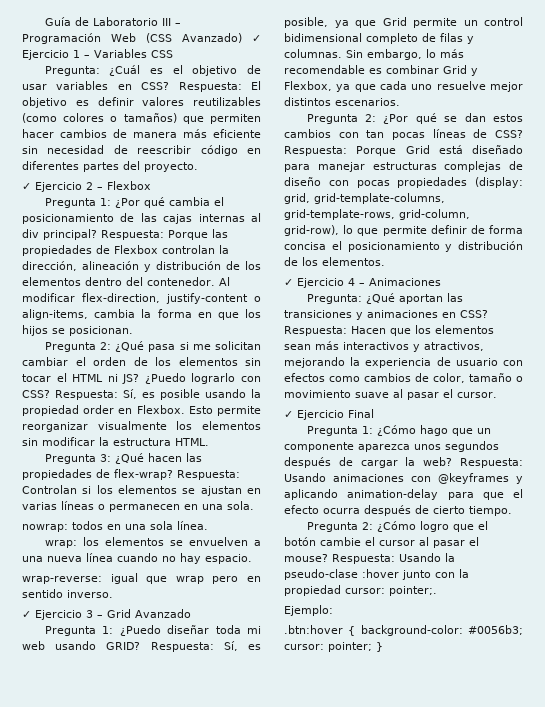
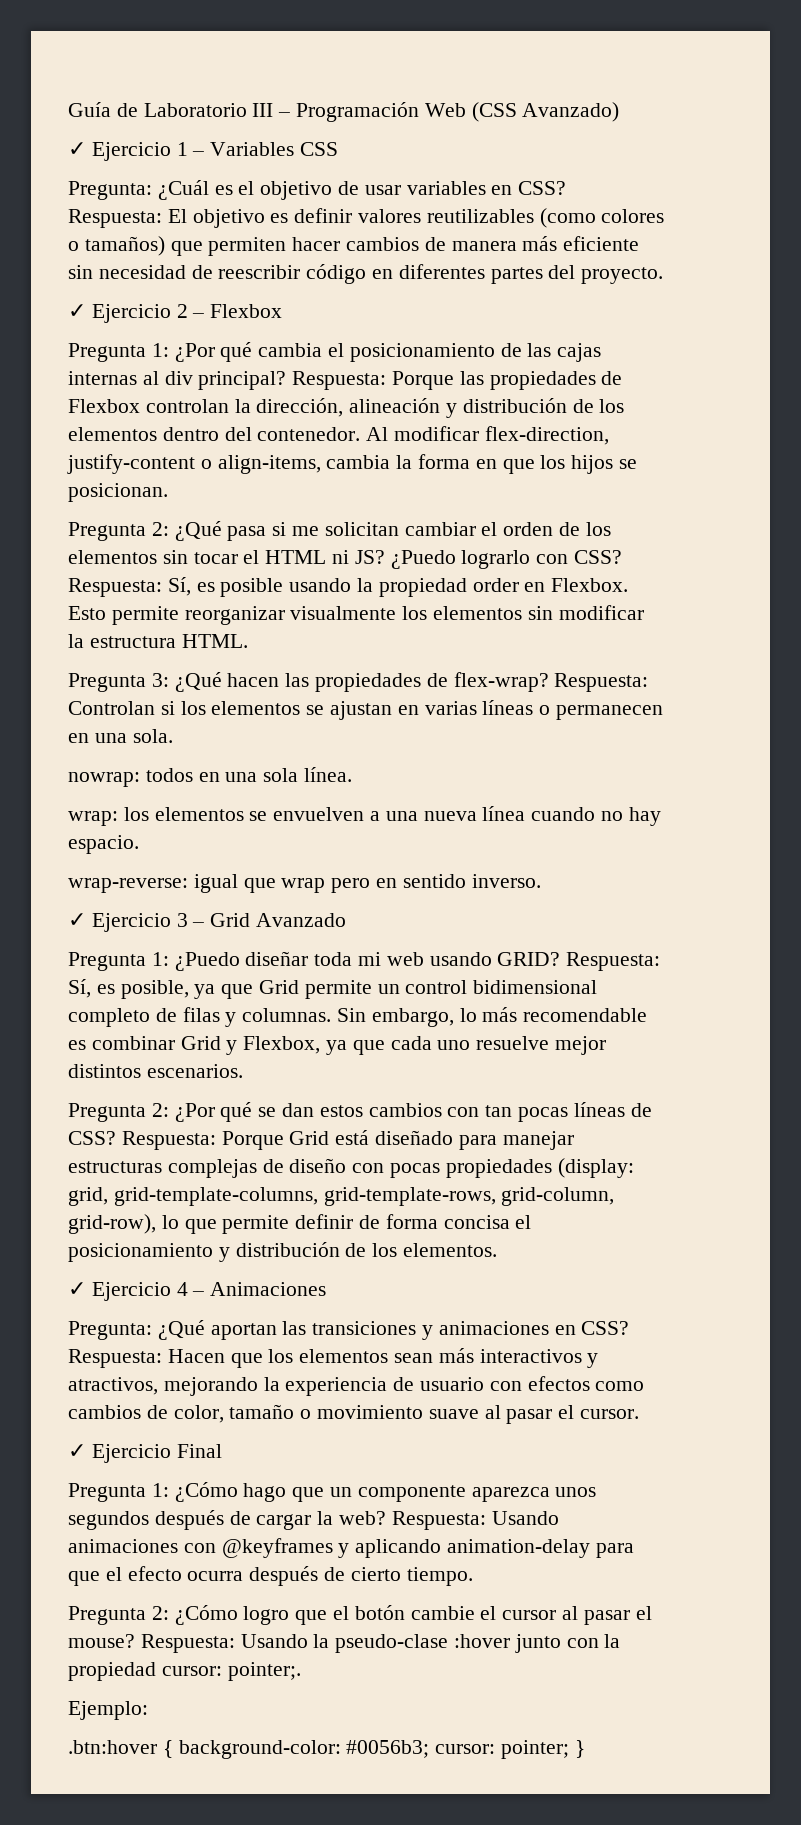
(242, 38) none -> (620, 112) //

